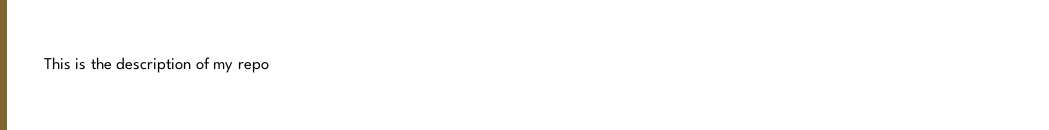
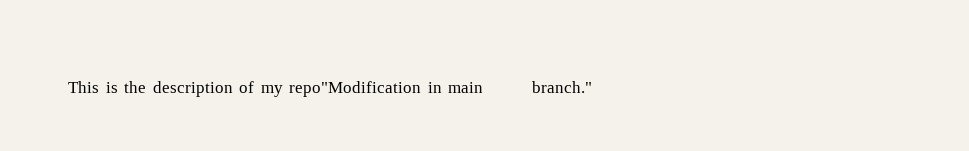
[237,62,269,73] repo -> [289,81,592,97] repo"Modification in main branch."

